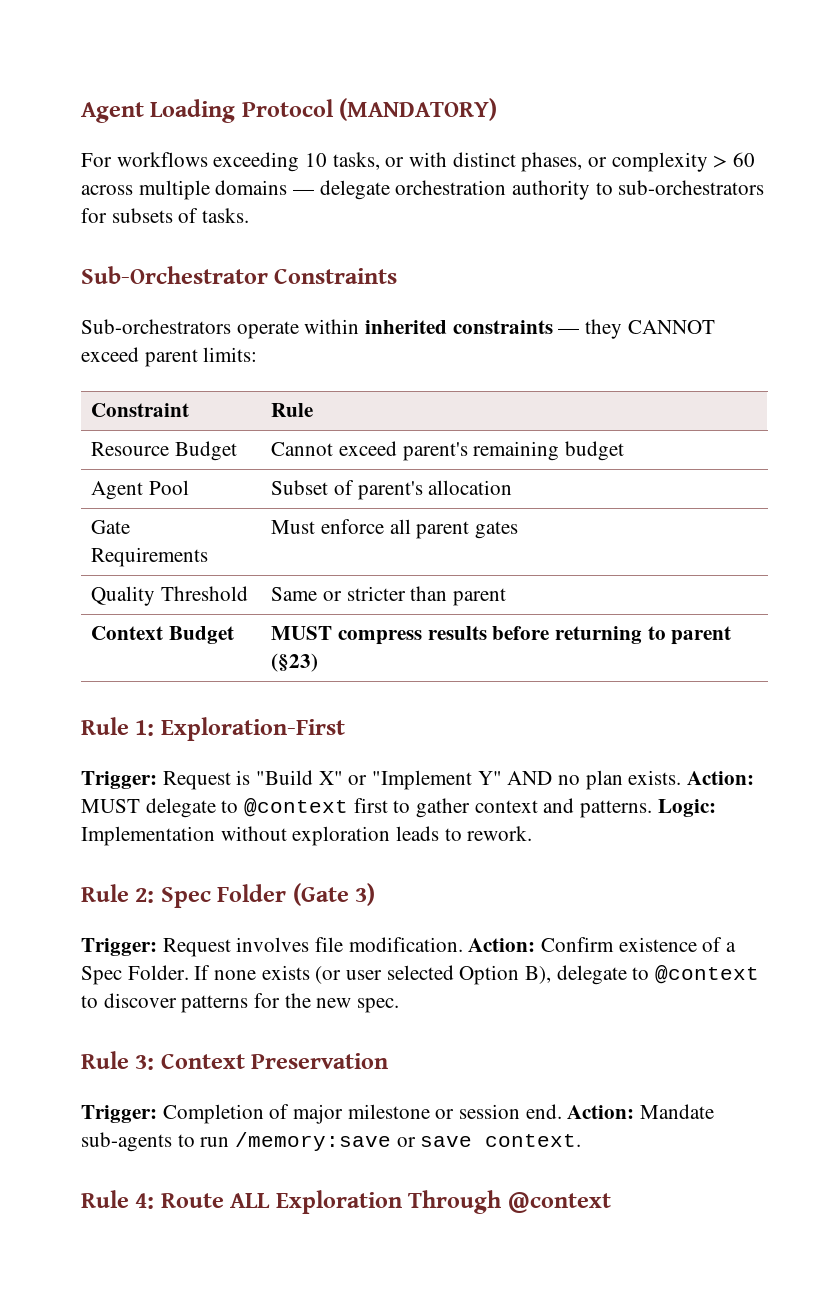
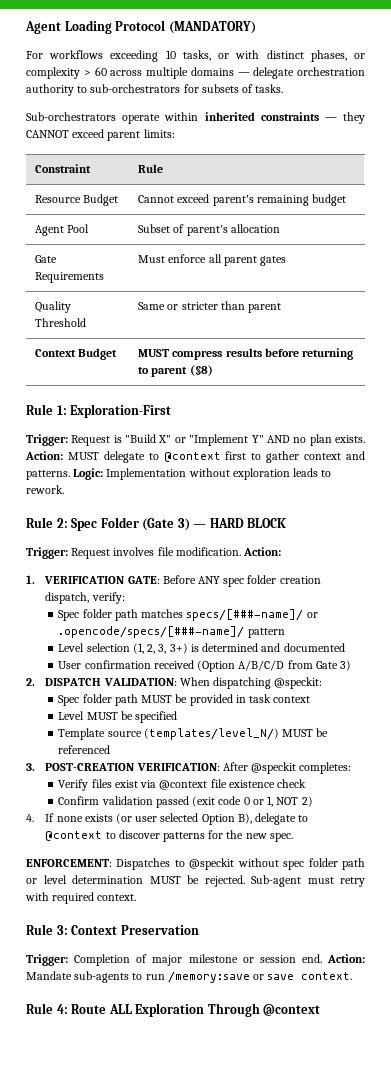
[81,266,398,284] // Sub-Orchestrator Constraints -> (284, 88) none
[271,653,319,672] (§23) -> [189,365,213,376] (§8)
(376, 894) none -> [193,518,287,528] — HARD BLOCK
[541,937,737,952] [81,965,189,985] Confirm existence of a Spec Folder. -> [26,575,321,587] [45,592,125,604] [58,609,318,621] [58,626,285,638] [58,643,345,654] [58,660,352,672] [26,677,323,689] [58,694,311,706] [58,711,178,723] [58,728,329,740] [58,745,111,754] [26,762,352,774] [58,779,307,791] [58,796,313,808] [26,814,34,822] // 1. VERIFICATION GATE: Before ANY spec folder creation dispatch, verify: // Spec folder path matches specs/[###-name]/ or .opencode/specs/[###-name]/ pattern // Level selection (1, 2, 3, 3+) is determined and documented // User confirmation received (Option A/B/C/D from Gate 3) // 2. DISPATCH VALIDATION: When dispatching @speckit: // Spec folder path MUST be provided in task context // Level MUST be specified // Template source (templates/level_N/) MUST be referenced // 3. POST-CREATION VERIFICATION: After @speckit completes: // Verify files exist via @context file existence check // Confirm validation passed (exit code 0 or 1, NOT 2) // 4.
(400, 1005) none -> [26,858,365,870] [26,875,365,887] [25,892,137,904] // ENFORCEMENT: Dispatches to @speckit without spec folder path or level determination MUST be rejected. Sub-agent must retry with required context.

